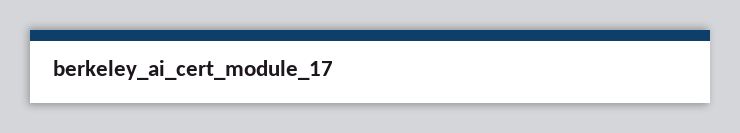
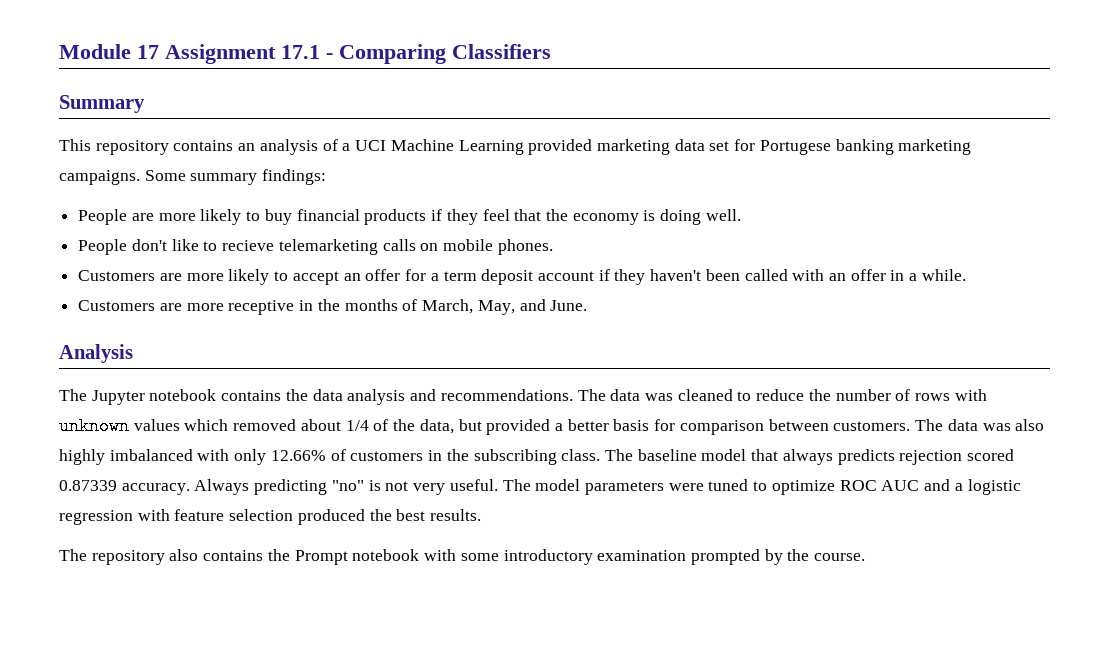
[53,60,333,80] berkeley_ai_cert_module_17 -> [59,44,551,64] [59,95,145,113] [59,139,972,155] [59,169,327,185] [78,209,741,225] [78,239,553,255] [78,269,966,285] [78,299,588,315] [59,344,133,363] [59,389,987,405] [59,417,1045,435] [59,449,1015,465] [59,479,1021,495] [59,509,482,525] [59,549,866,565] Module 17 Assignment 17.1 - Comparing Classifiers // Summary // This repository contains an analysis of a UCI Machine Learning provided marketing data set for Portugese banking marketing campaigns. Some summary findings: // People are more likely to buy financial products if they feel that the economy is doing well. // People don't like to recieve telemarketing calls on mobile phones. // Customers are more likely to accept an offer for a term deposit account if they haven't been called with an offer in a while. // Customers are more receptive in the months of March, May, and June. // Analysis // The Jupyter notebook contains the data analysis and recommendations. The data was cleaned to reduce the number of rows with unknown values which removed about 1/4 of the data, but provided a better basis for comparison between customers. The data was also highly imbalanced with only 12.66% of customers in the subscribing class. The baseline model that always predicts rejection scored 0.87339 accuracy. Always predicting "no" is not very useful. The model parameters were tuned to optimize ROC AUC and a logistic regression with feature selection produced the best results. // The repository also contains the Prompt notebook with some introductory examination prompted by the course.

